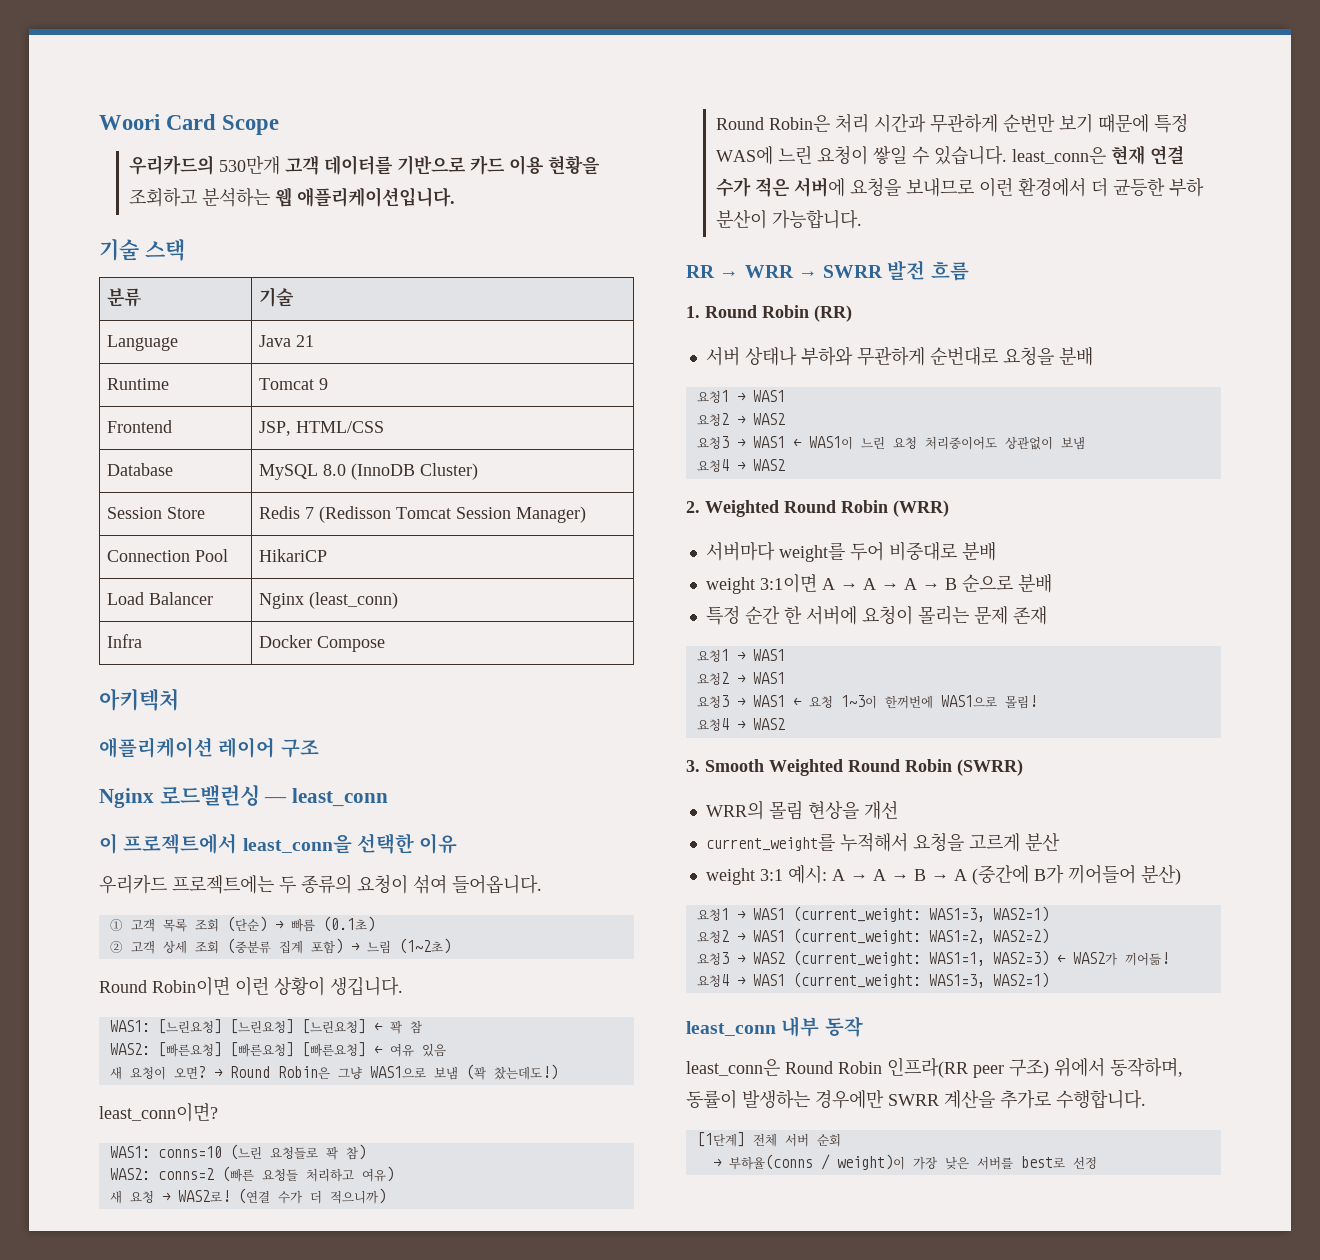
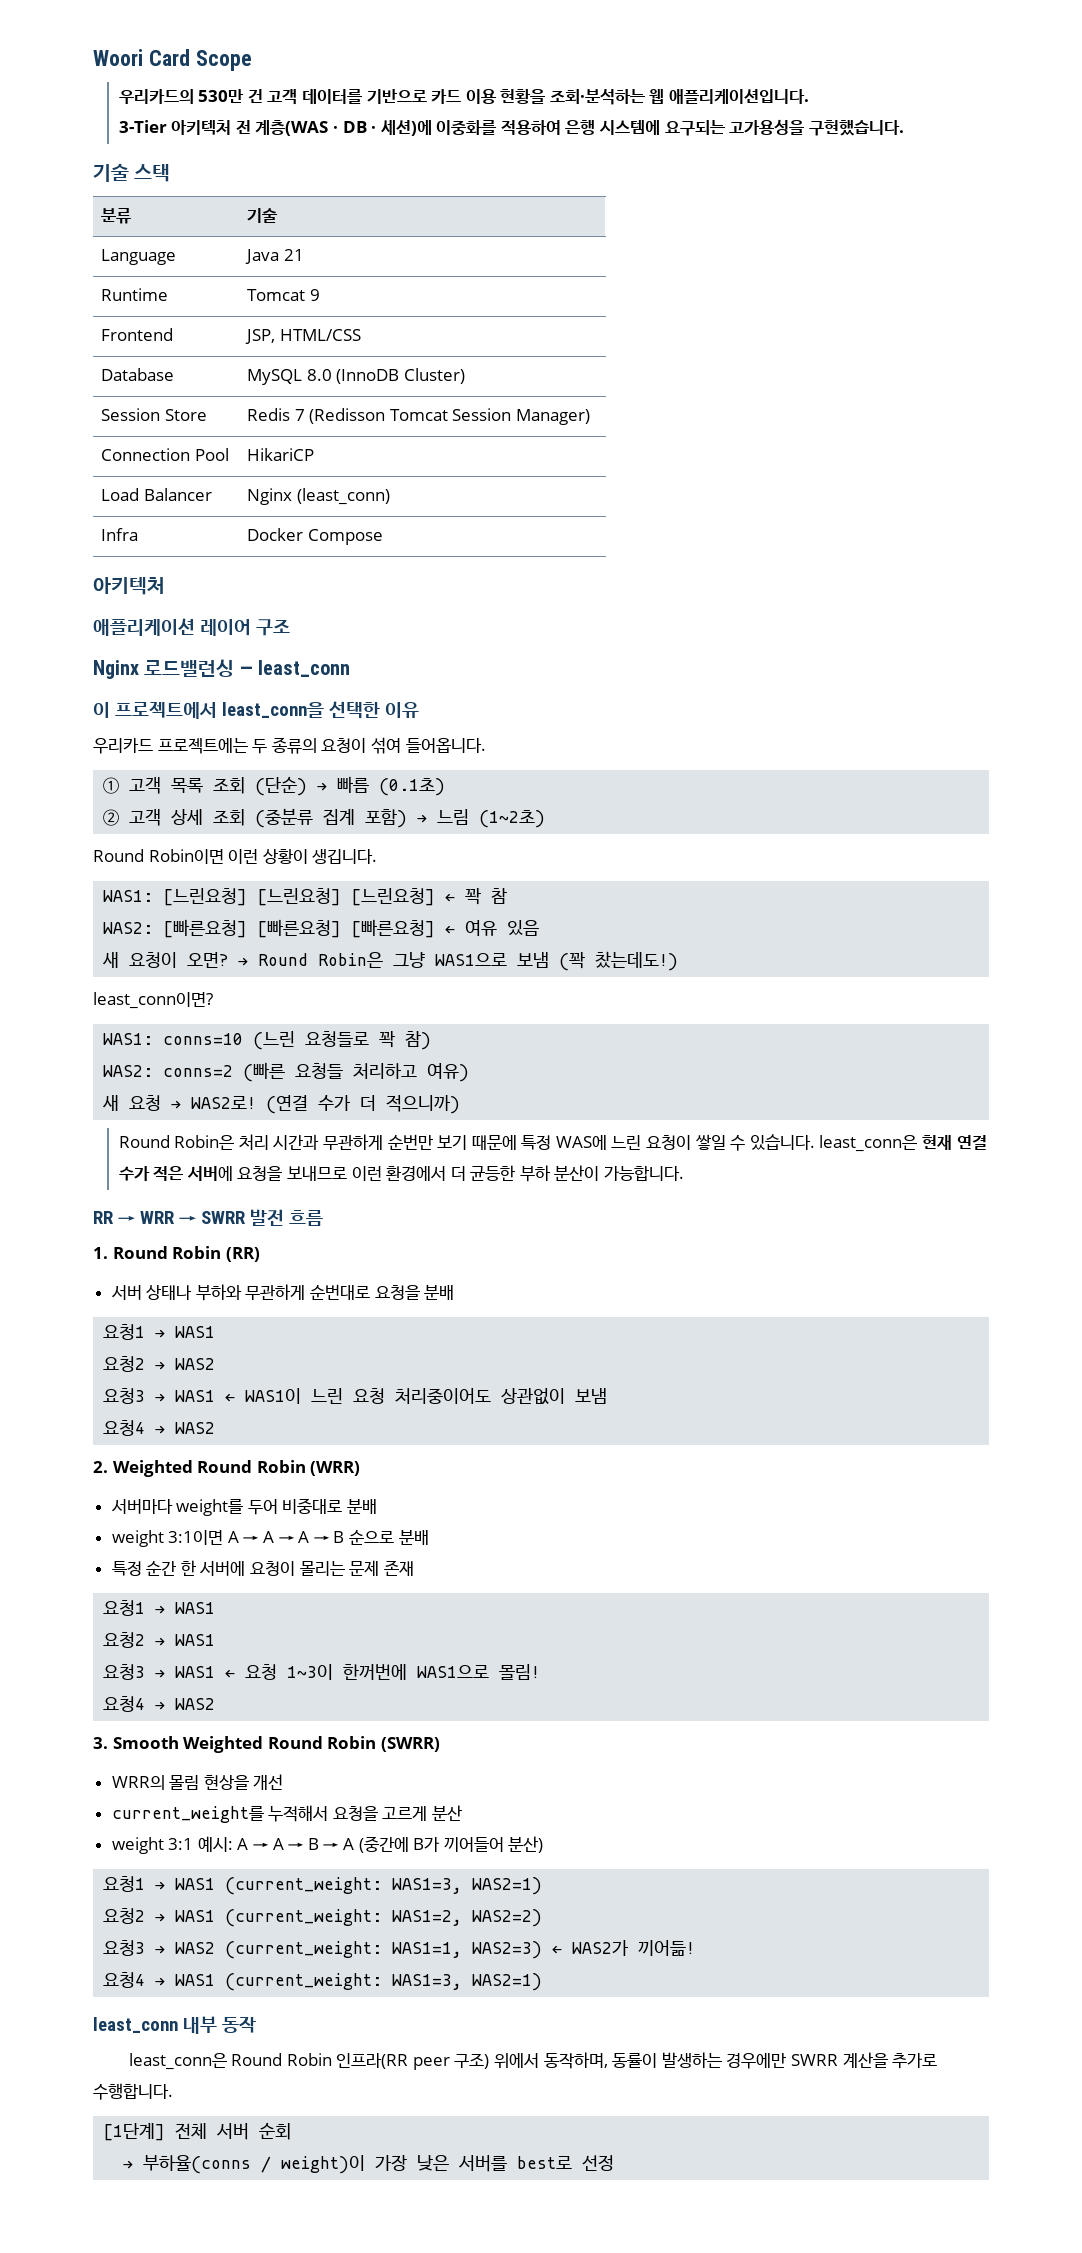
[218,156,280,175] 530만개 -> [198,89,263,103] 530만 건
[128,188,270,207] 조회하고 분석하는 -> [549,89,646,105] 조회·분석하는
(455, 197) none -> [118,119,904,136] // 3-Tier 아키텍처 전 계층(WAS · DB · 세션)에 이중화를 적용하여 은행 시스템에 요구되는 고가용성을 구현했습니다.

